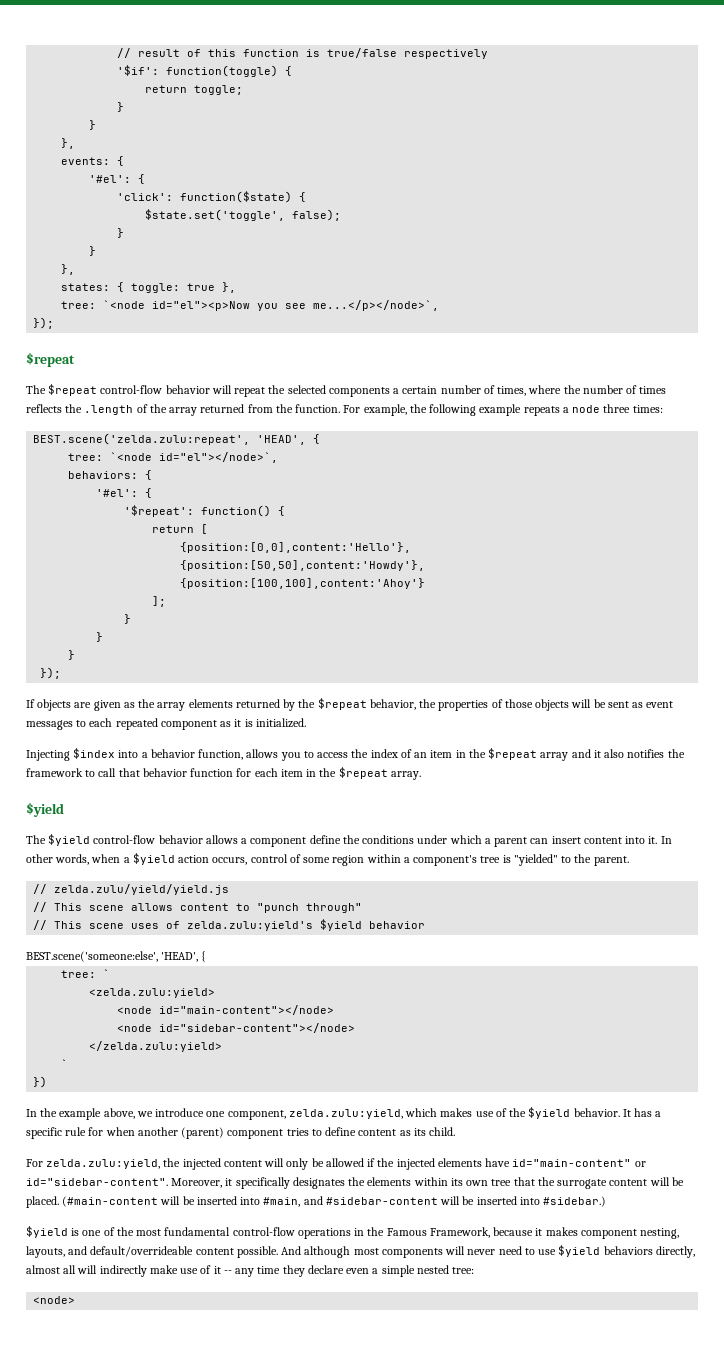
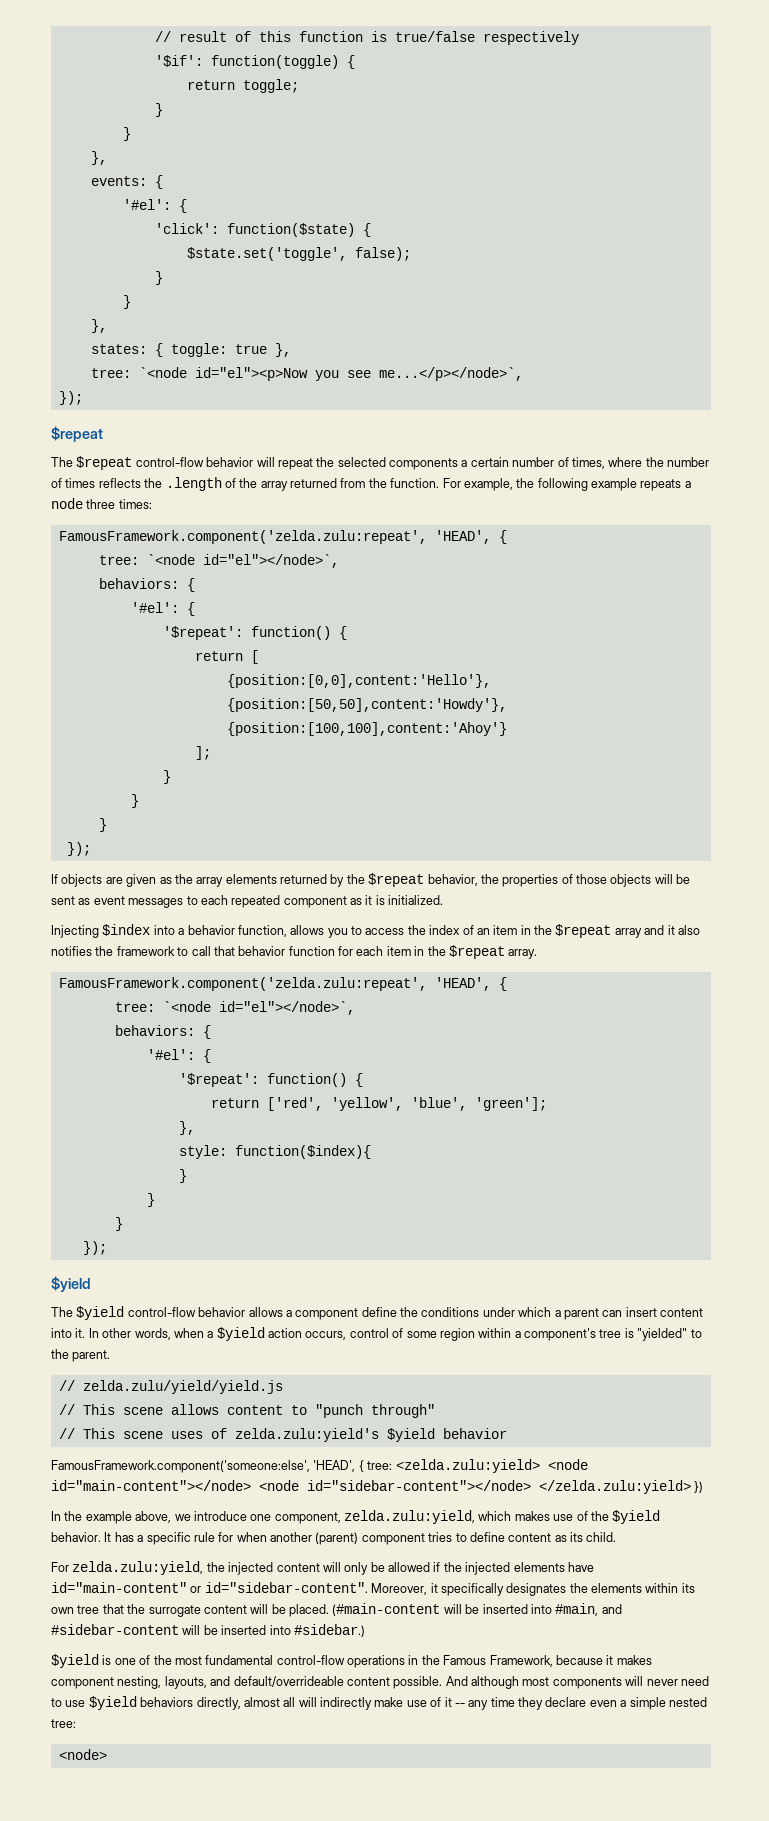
[33,433,251,445] BEST.scene('zelda.zulu:repeat', -> [58,530,427,544] FamousFramework.component('zelda.zulu:repeat',
(421, 775) none -> [58,977,507,991] [114,1001,355,1015] [114,1025,211,1039] [146,1049,211,1063] [178,1073,363,1087] [210,1097,547,1111] [178,1121,195,1135] [178,1145,371,1159] [178,1169,187,1183] [146,1193,155,1207] [114,1217,123,1231] [82,1241,107,1255] // FamousFramework.component('zelda.zulu:repeat', 'HEAD', { // tree: `<node id="el"></node>`, // behaviors: { // '#el': { // '$repeat': function() { // return ['red', 'yellow', 'blue', 'green']; // }, // style: function($index){ // } // } // } // });
[26,951,207,962] [61,969,111,978] BEST.scene('someone:else', 'HEAD', { // tree: ` // -> [51,1460,393,1473] FamousFramework.component('someone:else', 'HEAD', { tree:
(216, 993) // -> (540, 1466) none
(335, 1010) // -> (251, 1485) none
(356, 1028) // -> (531, 1485) none
[61,1059,69,1068] // ` // -> (691, 1487) none

